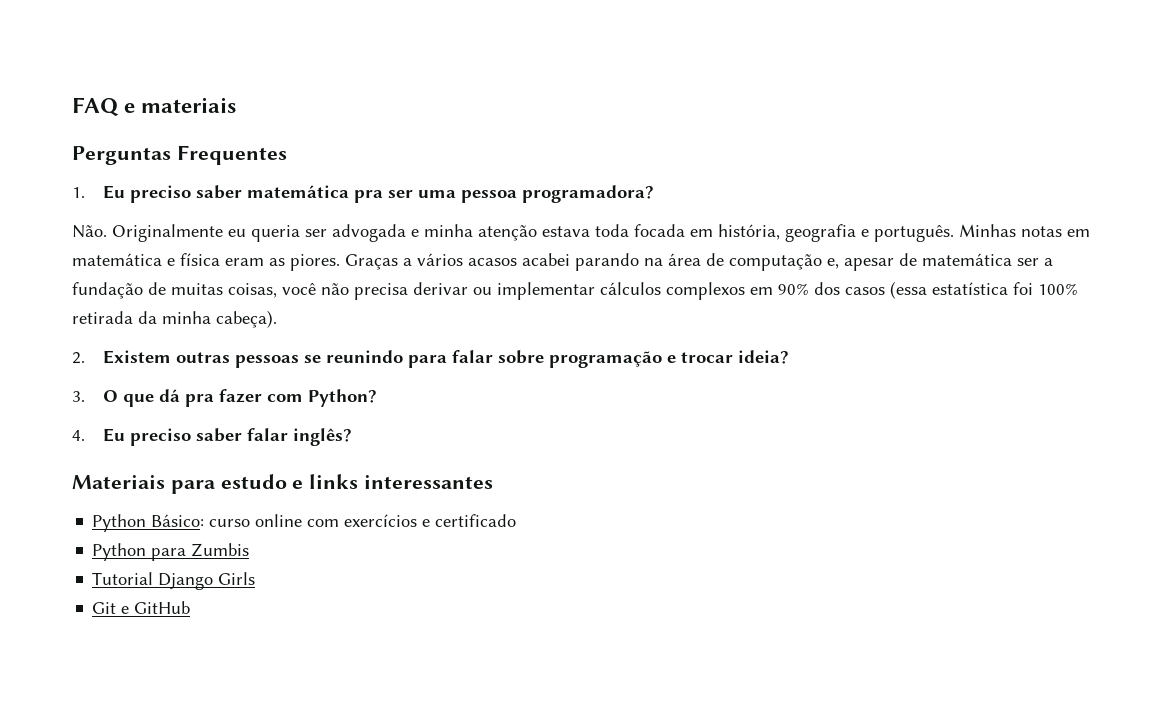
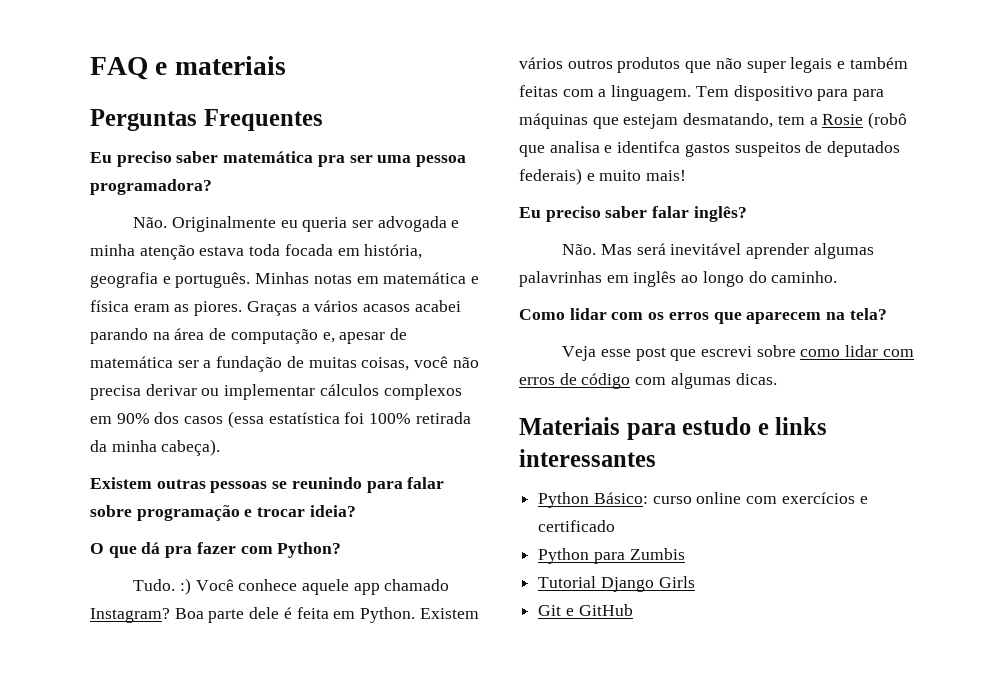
[72,187,85,198] 1. -> (323, 120) none
[72,352,85,364] 2. -> (221, 447) none
[72,391,85,402] 3. -> (356, 511) none
[72,430,85,441] 4. -> [133,578,450,595] [90,607,479,623] [519,57,908,73] [519,85,885,101] [519,112,908,129] [519,141,901,157] [519,168,687,185] Tudo. :) Você conhece aquele app chamado Instagram? Boa parte dele é feita em Python. Existem vários outros produtos que não super legais e também feitas com a linguagem. Tem dispositivo para para máquinas que estejam desmatando, tem a Rosie (robô que analisa e identifca gastos suspeitos de deputados federais) e muito mais! //
(353, 437) none -> [562,243,874,259] [519,271,838,287] [519,308,887,324] [562,345,914,361] [519,373,777,389] // Não. Mas será inevitável aprender algumas palavrinhas em inglês ao longo do caminho. // Como lidar com os erros que aparecem na tela? // Veja esse post que escrevi sobre como lidar com erros de código com algumas dicas.

